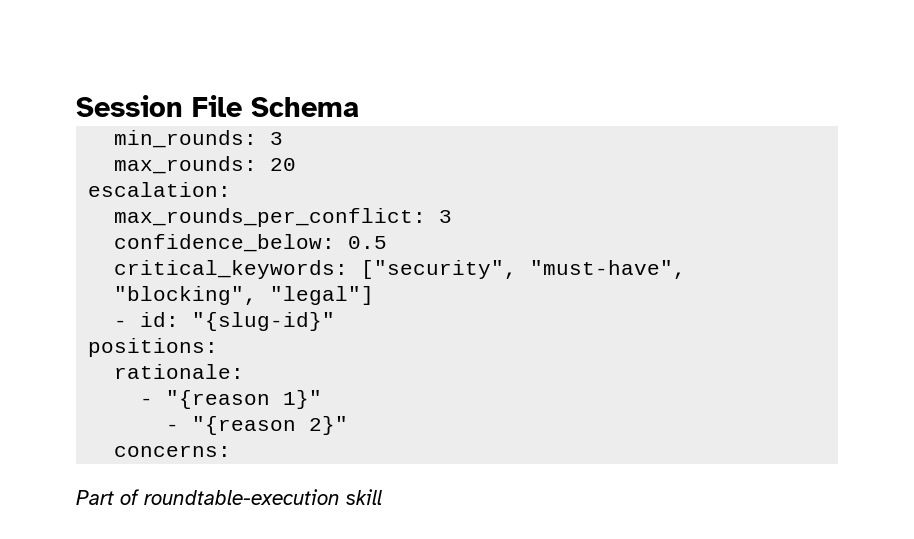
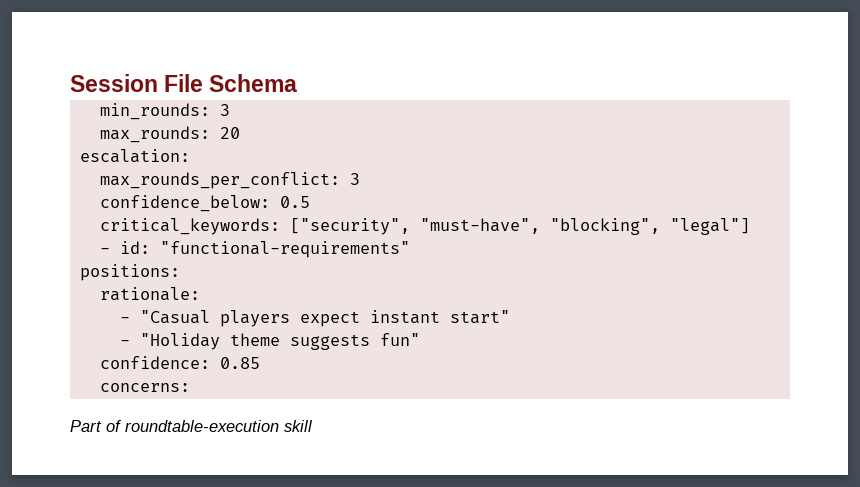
[192,312,336,331] "{slug-id}" -> [159,241,410,258] "functional-requirements"
[166,390,323,409] [166,416,349,435] "{reason 1}" // - "{reason 2}" -> [139,310,510,327] [119,333,420,350] [99,356,260,369] "Casual players expect instant start" // - "Holiday theme suggests fun" // confidence: 0.85

